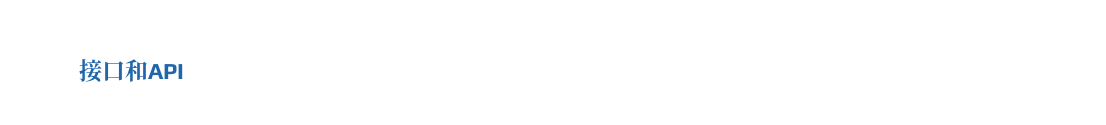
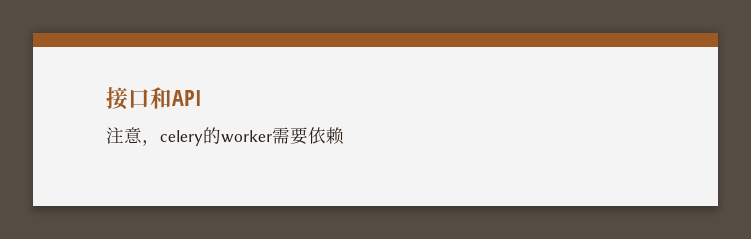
(184, 71) none -> [106,127,344,146] // 注意，celery的worker需要依赖

